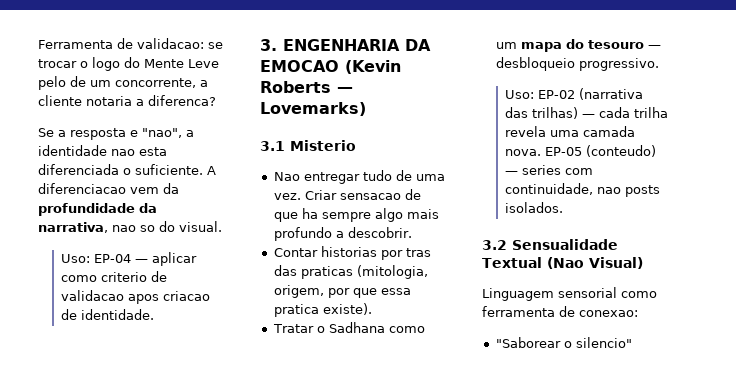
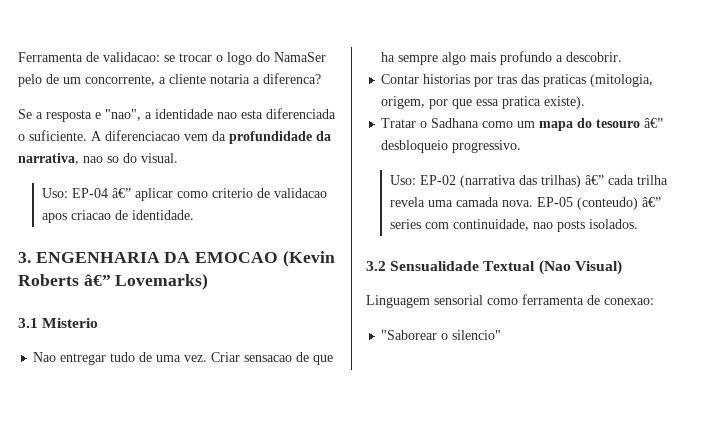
[144,59,219,68] Mente Leve -> [274,52,326,62] NamaSer
[135,259,149,263] — -> [111,188,131,198] â€”
[337,87,353,93] — -> [83,274,111,286] â€”
[647,45,661,49] — -> [644,118,664,128] â€”
[582,114,596,118] — -> [584,175,604,185] â€”
[505,171,519,175] — -> [641,197,661,207] â€”

